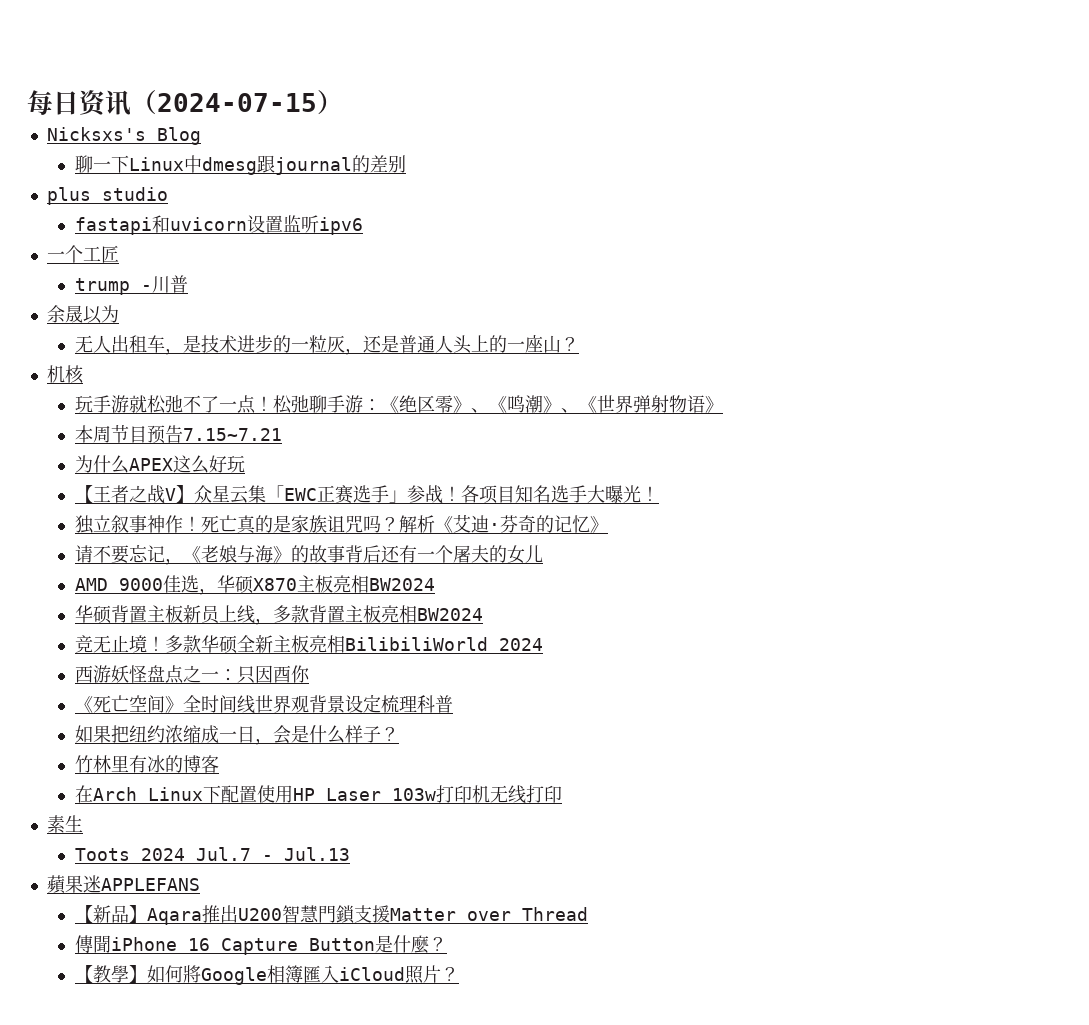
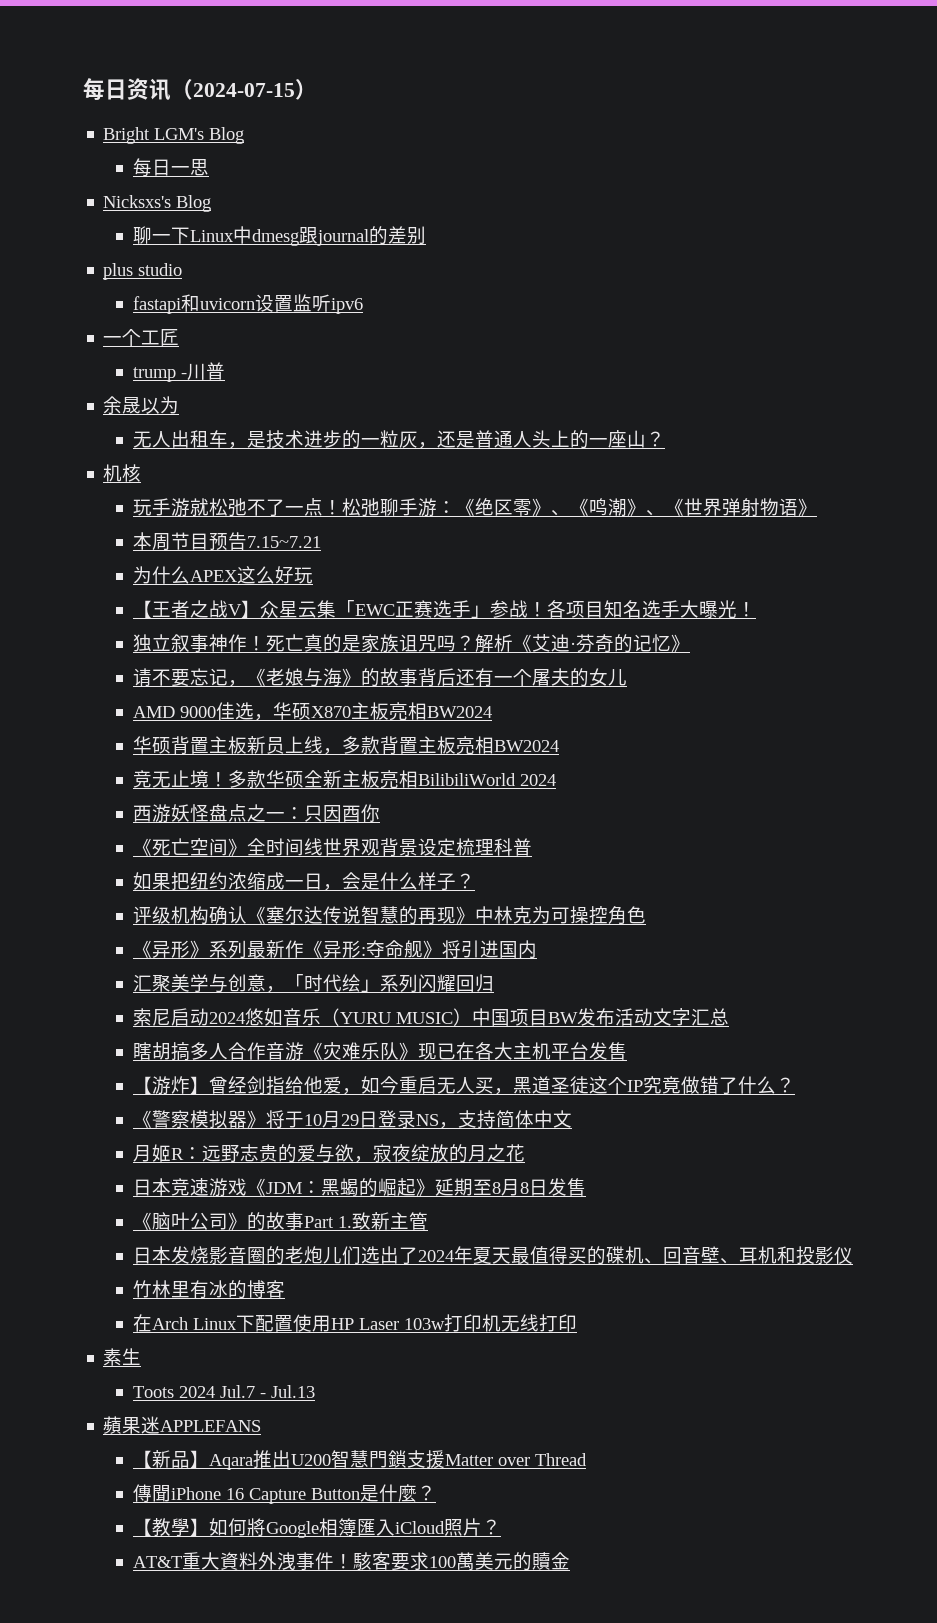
(343, 102) none -> [103,127,245,144] [132,158,209,177] // Bright LGM's Blog // 每日一思
(399, 734) none -> [132,906,646,925] [132,940,537,959] [132,974,494,993] [132,1008,729,1026] [132,1042,627,1061] [132,1076,795,1095] [132,1110,572,1129] [132,1144,525,1163] [132,1178,586,1197] [132,1212,428,1231] [132,1246,853,1265] // 评级机构确认《塞尔达传说智慧的再现》中林克为可操控角色 // 《异形》系列最新作《异形:夺命舰》将引进国内 // 汇聚美学与创意，「时代绘」系列闪耀回归 // 索尼启动2024悠如音乐（YURU MUSIC）中国项目BW发布活动文字汇总 // 瞎胡搞多人合作音游《灾难乐队》现已在各大主机平台发售 // 【游炸】曾经剑指给他爱，如今重启无人买，黑道圣徒这个IP究竟做错了什么？ // 《警察模拟器》将于10月29日登录NS，支持简体中文 // 月姬R：远野志贵的爱与欲，寂夜绽放的月之花 // 日本竞速游戏《JDM：黑蝎的崛起》延期至8月8日发售 // 《脑叶公司》的故事Part 1.致新主管 // 日本发烧影音圈的老炮儿们选出了2024年夏天最值得买的碟机、回音壁、耳机和投影仪
(459, 974) none -> [132,1552,570,1571] // AT&T重大資料外洩事件！駭客要求100萬美元的贖金

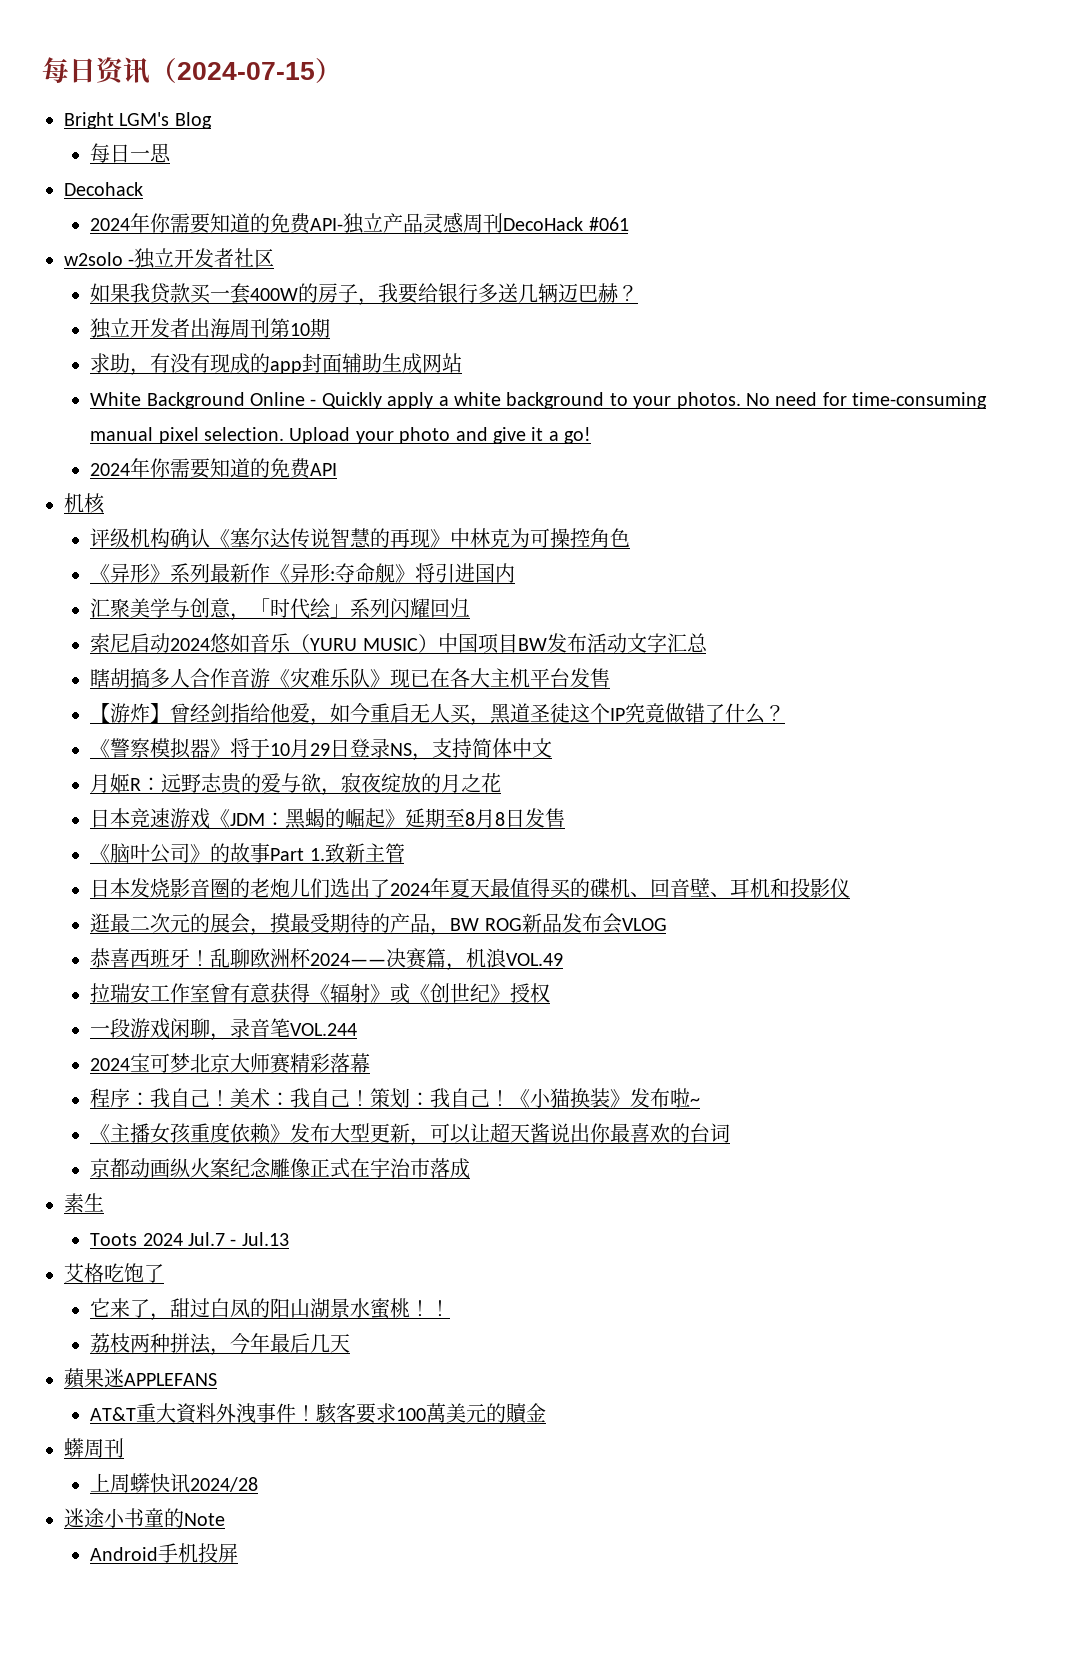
[103,195,212,212] [132,226,426,246] [103,263,183,280] [132,294,363,314] [103,329,180,346] [132,362,225,382] [103,396,180,415] [132,430,665,449] [103,464,142,482] [132,498,817,517] [132,532,321,551] [132,566,313,584] [132,600,756,619] [132,634,690,653] [132,668,627,687] [132,702,492,721] [132,736,559,755] [132,770,556,789] [132,804,380,823] [132,838,532,856] [132,872,475,891] Nicksxs's Blog // 聊一下Linux中dmesg跟journal的差别 // plus studio // fastapi和uvicorn设置监听ipv6 // 一个工匠 // trump -川普 // 余晟以为 // 无人出租车，是技术进步的一粒灰，还是普通人头上的一座山？ // 机核 // 玩手游就松弛不了一点！松弛聊手游：《绝区零》、《鸣潮》、《世界弹射物语》 // 本周节目预告7.15~7.21 // 为什么APEX这么好玩 // 【王者之战V】众星云集「EWC正赛选手」参战！各项目知名选手大曝光！ // 独立叙事神作！死亡真的是家族诅咒吗？解析《艾迪·芬奇的记忆》 // 请不要忘记，《老娘与海》的故事背后还有一个屠夫的女儿 // AMD 9000佳选，华硕X870主板亮相BW2024 // 华硕背置主板新员上线，多款背置主板亮相BW2024 // 竞无止境！多款华硕全新主板亮相BilibiliWorld 2024 // 西游妖怪盘点之一：只因酉你 // 《死亡空间》全时间线世界观背景设定梳理科普 // 如果把纽约浓缩成一日，会是什么样子？ -> [64,182,143,196] [90,212,629,234] [64,248,275,269] [90,283,639,306] [90,318,331,339] [90,353,463,376] [90,392,988,409] [90,427,592,444] [90,458,338,479] [64,493,105,514] Decohack // 2024年你需要知道的免费API-独立产品灵感周刊DecoHack #061 // w2solo -独立开发者社区 // 如果我贷款买一套400W的房子，我要给银行多送几辆迈巴赫？ // 独立开发者出海周刊第10期 // 求助，有没有现成的app封面辅助生成网站 // White Background Online - Quickly apply a white background to your photos. No need for time-consuming manual pixel selection. Upload your photo and give it a go! // 2024年你需要知道的免费API // 机核
[132,1280,285,1299] [132,1314,577,1332] 竹林里有冰的博客 // 在Arch Linux下配置使用HP Laser 103w打印机无线打印 -> [90,913,667,936] [90,948,564,971] [90,983,551,1004] [90,1018,358,1041] [90,1053,371,1074] [90,1088,701,1108] [90,1122,731,1146] [90,1158,471,1179] 逛最二次元的展会，摸最受期待的产品，BW ROG新品发布会VLOG // 恭喜西班牙！乱聊欧洲杯2024——决赛篇，机浪VOL.49 // 拉瑞安工作室曾有意获得《辐射》或《创世纪》授权 // 一段游戏闲聊，录音笔VOL.244 // 2024宝可梦北京大师赛精彩落幕 // 程序：我自己！美术：我自己！策划：我自己！《小猫换装》发布啦~ // 《主播女孩重度依赖》发布大型更新，可以让超天酱说出你最喜欢的台词 // 京都动画纵火案纪念雕像正式在宇治市落成
[103,1416,262,1434] [132,1450,587,1470] [132,1484,436,1504] [132,1518,501,1538] 蘋果迷APPLEFANS // 【新品】Aqara推出U200智慧門鎖支援Matter over Thread // 傳聞iPhone 16 Capture Button是什麼？ // 【教學】如何將Google相簿匯入iCloud照片？ -> [64,1263,164,1283] [90,1298,451,1321] [90,1333,351,1356] [64,1368,217,1389] 艾格吃饱了 // 它来了，甜过白凤的阳山湖景水蜜桃！！ // 荔枝两种拼法，今年最后几天 // 蘋果迷APPLEFANS
(570, 1561) none -> [64,1438,124,1458] [90,1473,259,1493] [64,1508,225,1528] [90,1543,239,1563] // 蠎周刊 // 上周蠎快讯2024/28 // 迷途小书童的Note // Android手机投屏

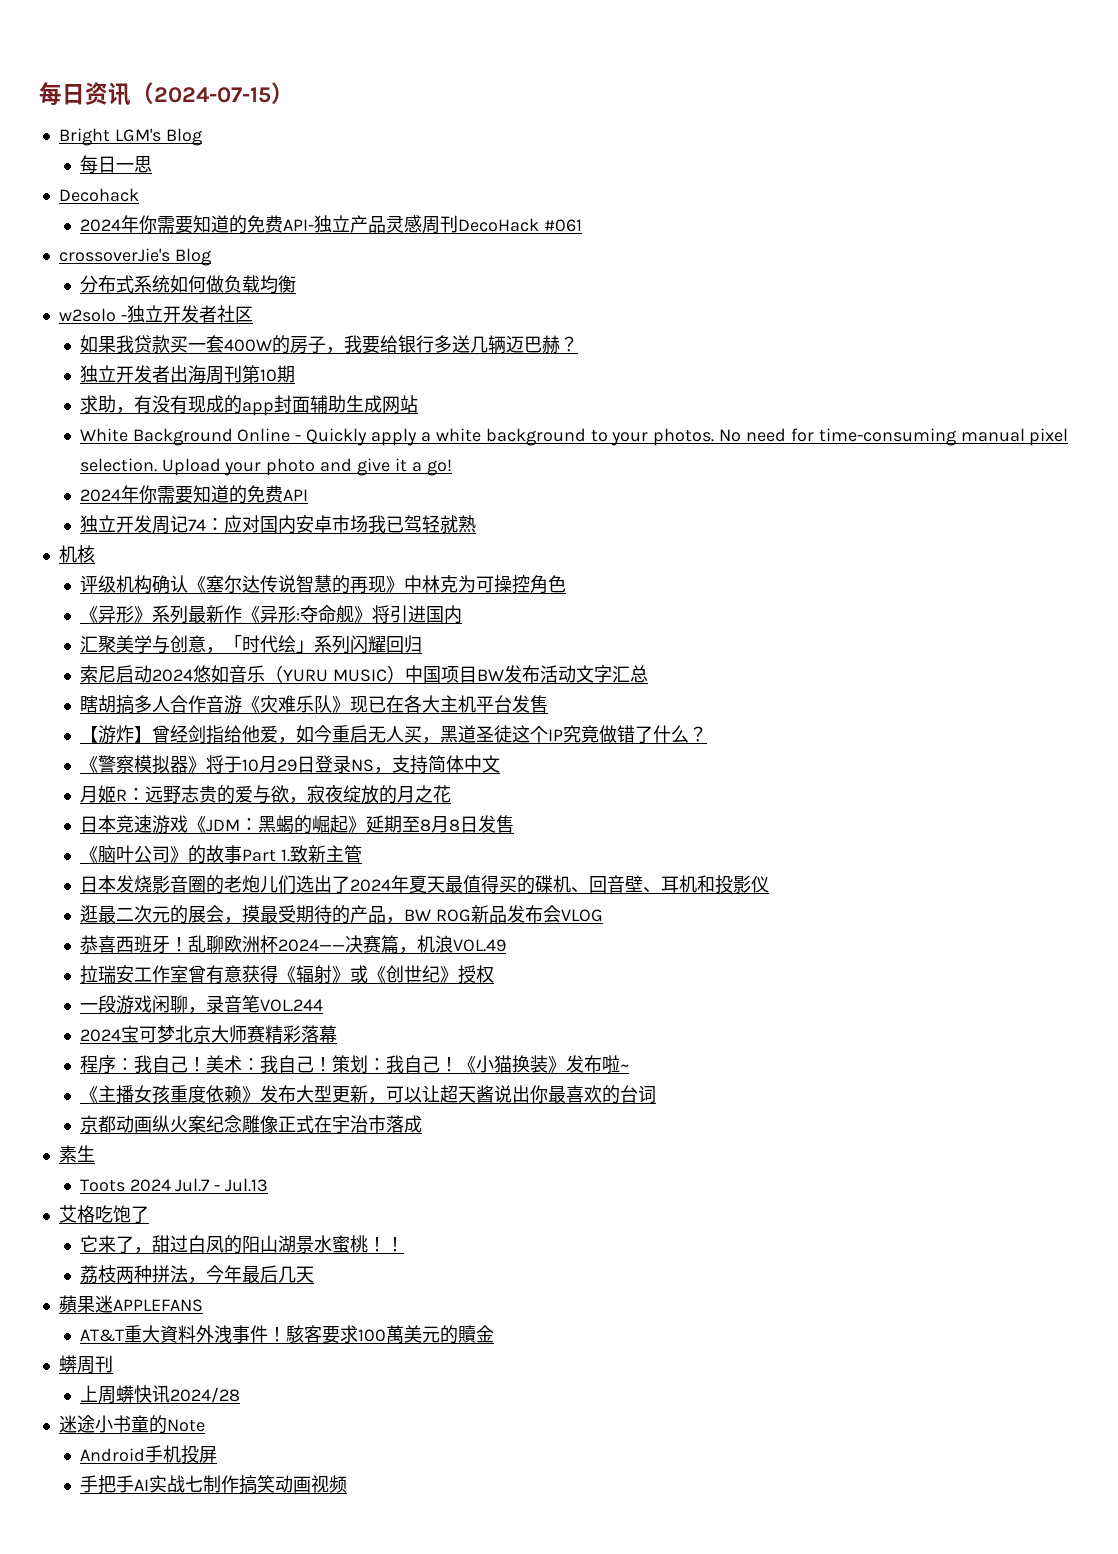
(629, 224) none -> [58,248,211,266] [79,275,296,294] // crossoverJie's Blog // 分布式系统如何做负载均衡
(338, 469) none -> [79,515,476,534] // 独立开发周记74：应对国内安卓市场我已驾轻就熟
(239, 1553) none -> [79,1475,347,1494] // 手把手AI实战七制作搞笑动画视频

